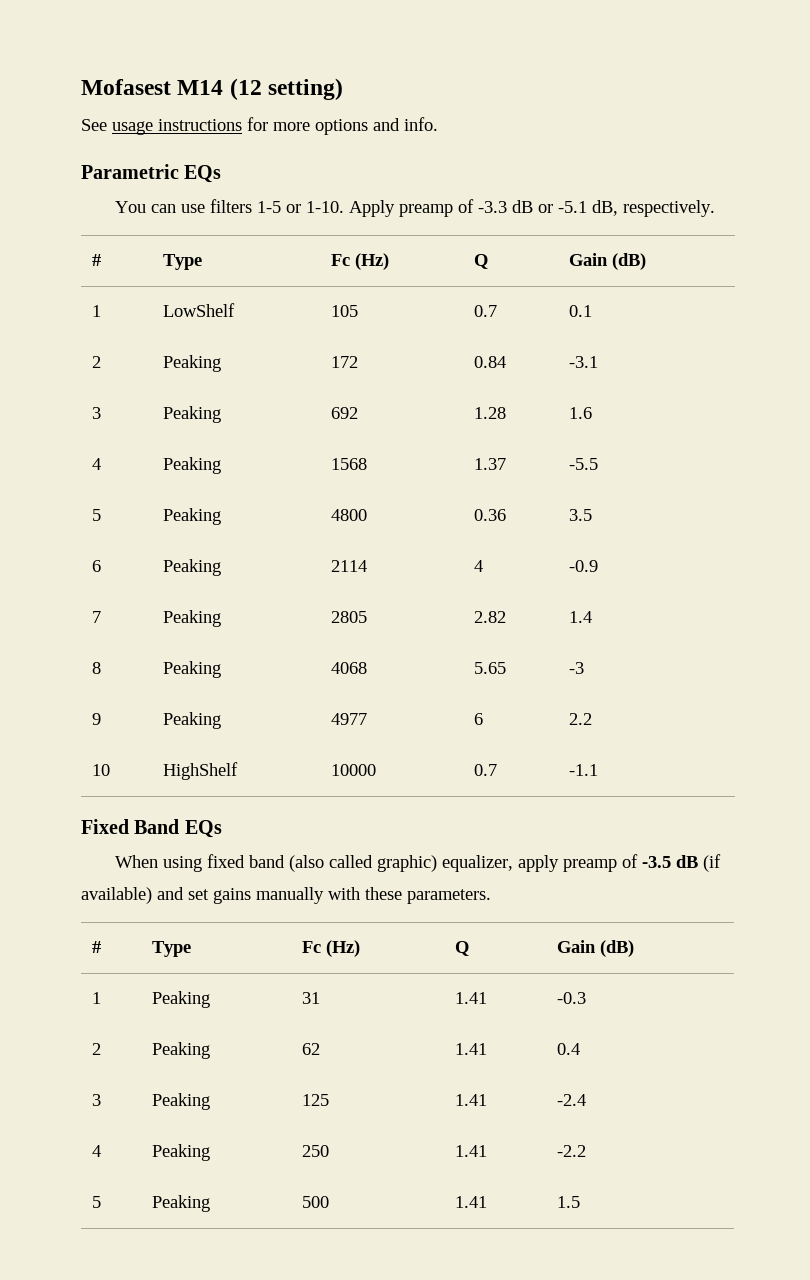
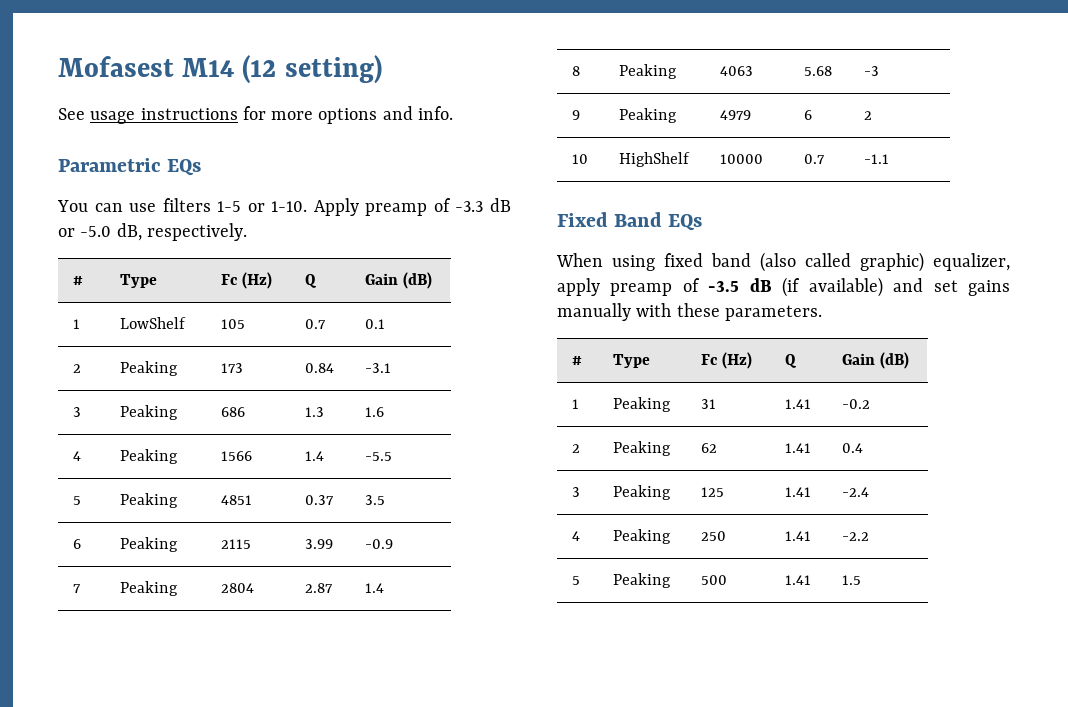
[557,201,587,213] -5.1 -> [80,226,112,237] -5.0
[331,356,359,368] 172 -> [221,363,244,373] 173
[331,407,359,419] [474,407,507,419] 692 | 1.28 -> [221,407,246,417] [305,407,325,417] 686 | 1.3
[331,458,368,470] [474,458,507,470] 1568 | 1.37 -> [221,451,253,461] [305,451,325,461] 1566 | 1.4
[331,509,368,521] [474,509,507,521] 4800 | 0.36 -> [221,495,253,505] [305,495,335,505] 4851 | 0.37
[331,560,368,572] [474,560,484,572] 2114 | 4 -> [221,539,252,549] [305,539,334,549] 2115 | 3.99
[331,611,368,623] [474,611,507,623] 2805 | 2.82 -> [221,583,255,593] [305,583,334,593] 2804 | 2.87
[331,662,368,674] [474,662,507,674] 4068 | 5.65 -> [720,66,754,76] [804,66,833,76] 4063 | 5.68
[331,713,368,725] [474,713,484,725] [569,713,593,725] 4977 | 6 | 2.2 -> [720,110,752,120] [804,110,813,120] [864,111,873,120] 4979 | 6 | 2
[557,992,587,1004] -0.3 -> [842,399,871,409] -0.2

